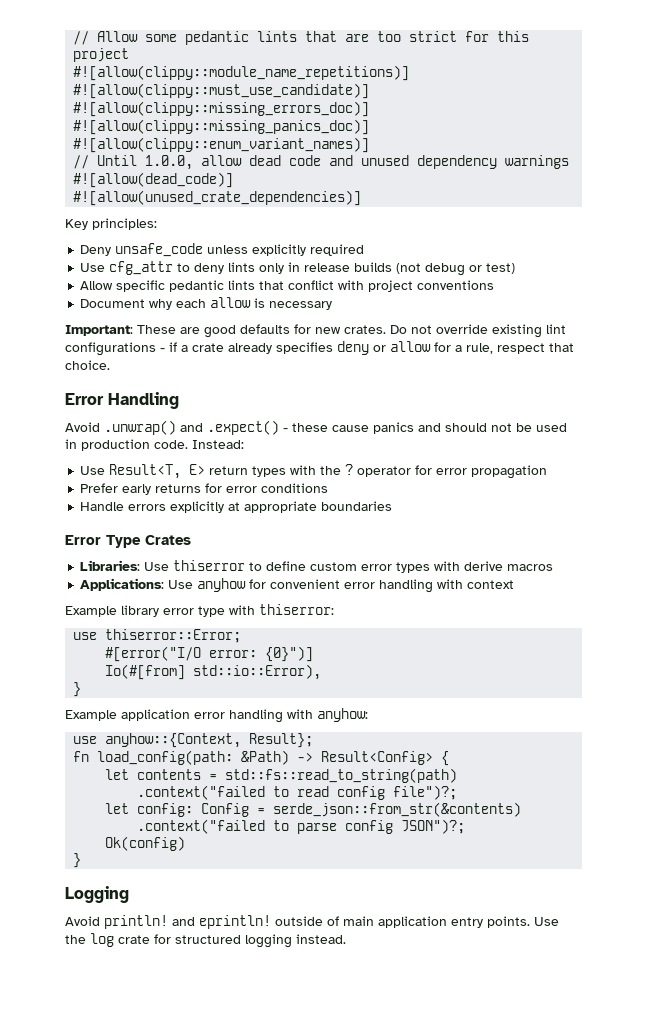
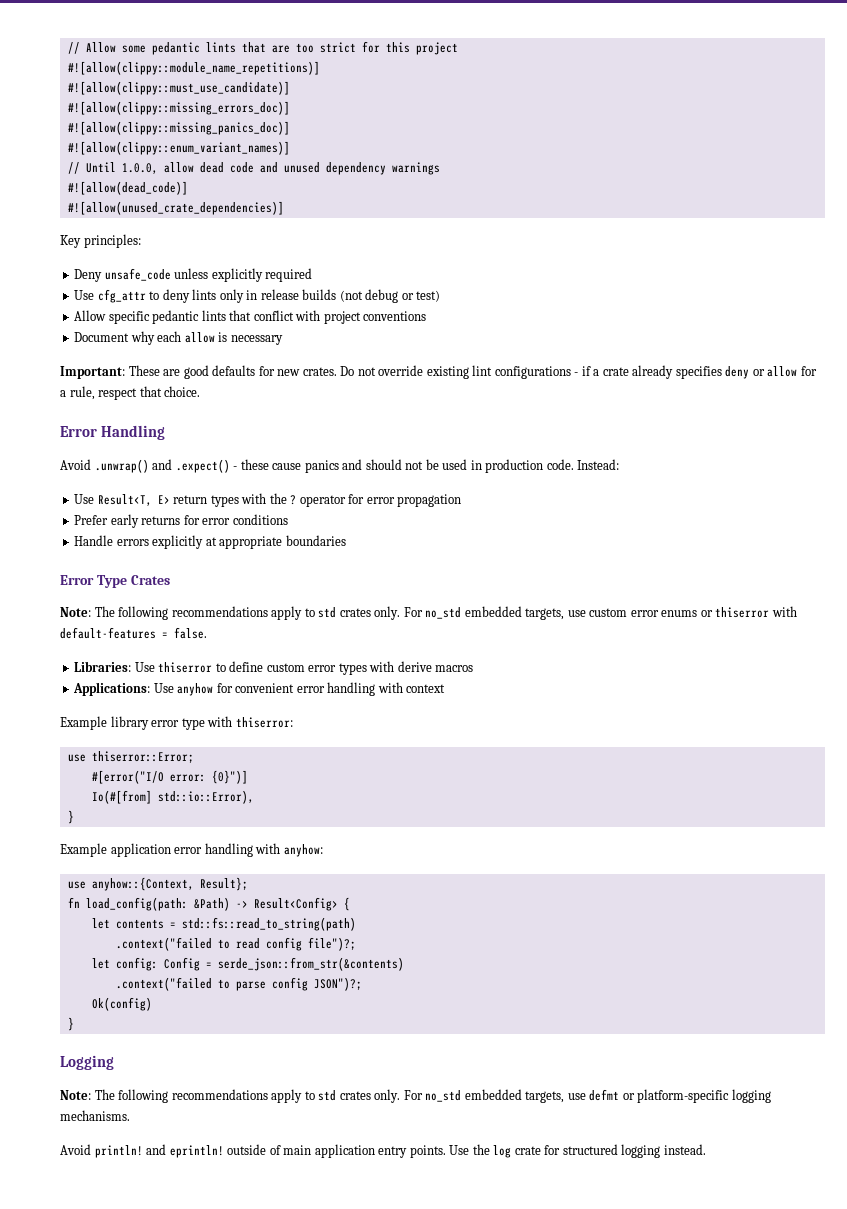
(191, 540) none -> [60,606,797,620] [60,627,207,639] // Note: The following recommendations apply to std crates only. For no_std embedded targets, use custom error enums or thiserror with default-features = false.
(129, 894) none -> [60,1089,771,1103] [60,1110,130,1121] // Note: The following recommendations apply to std crates only. For no_std embedded targets, use defmt or platform-specific logging mechanisms.

